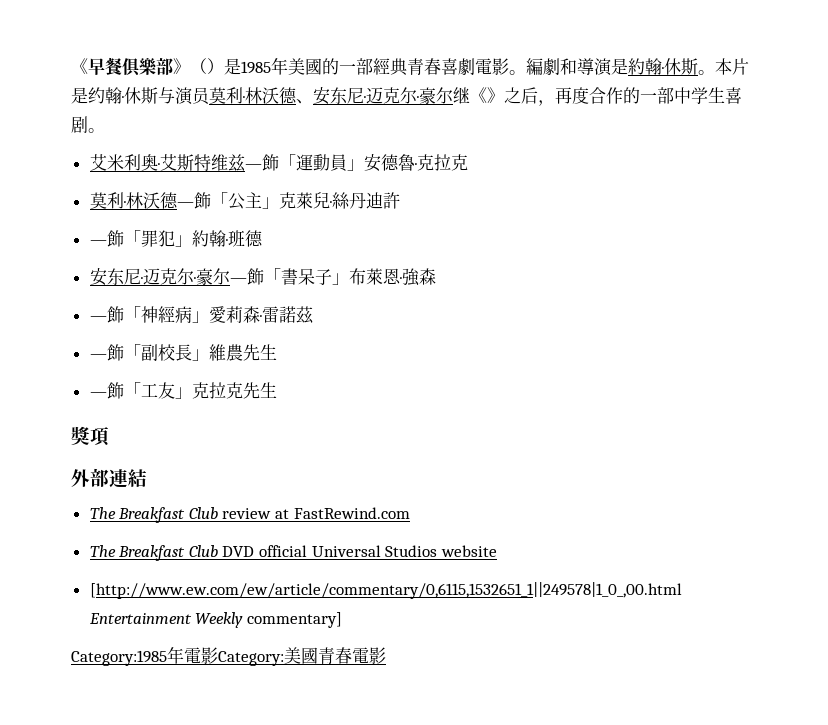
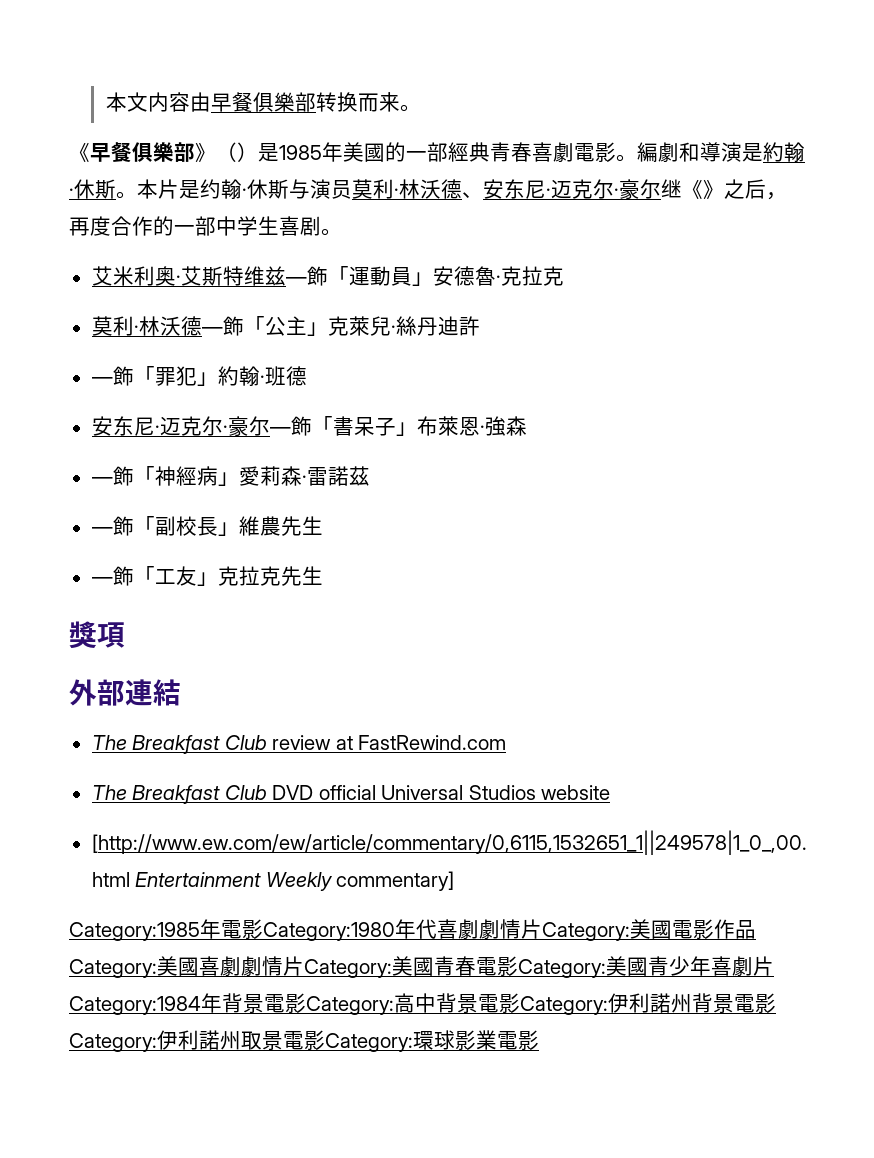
(71, 66) none -> [105,92,421,112] 本文内容由早餐俱樂部转换而来。 //
[218,647,352,666] Category:美國青春 -> [263,919,756,941] [69,956,774,978] [69,993,776,1015] [69,1030,497,1052] Category:1980年代喜劇劇情片Category:美國電影作品Category:美國喜劇劇情片Category:美國青春電影Category:美國青少年喜劇片Category:1984年背景電影Category:高中背景電影Category:伊利諾州背景電影Category:伊利諾州取景電影Category:環球影業

